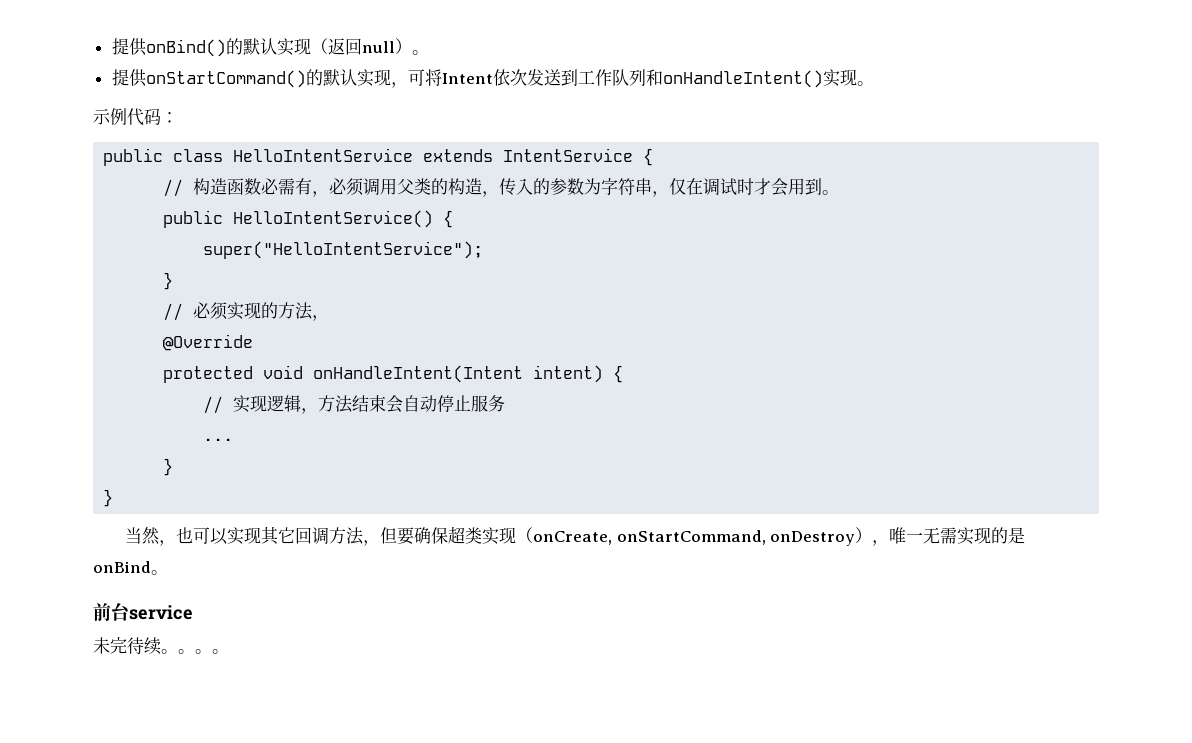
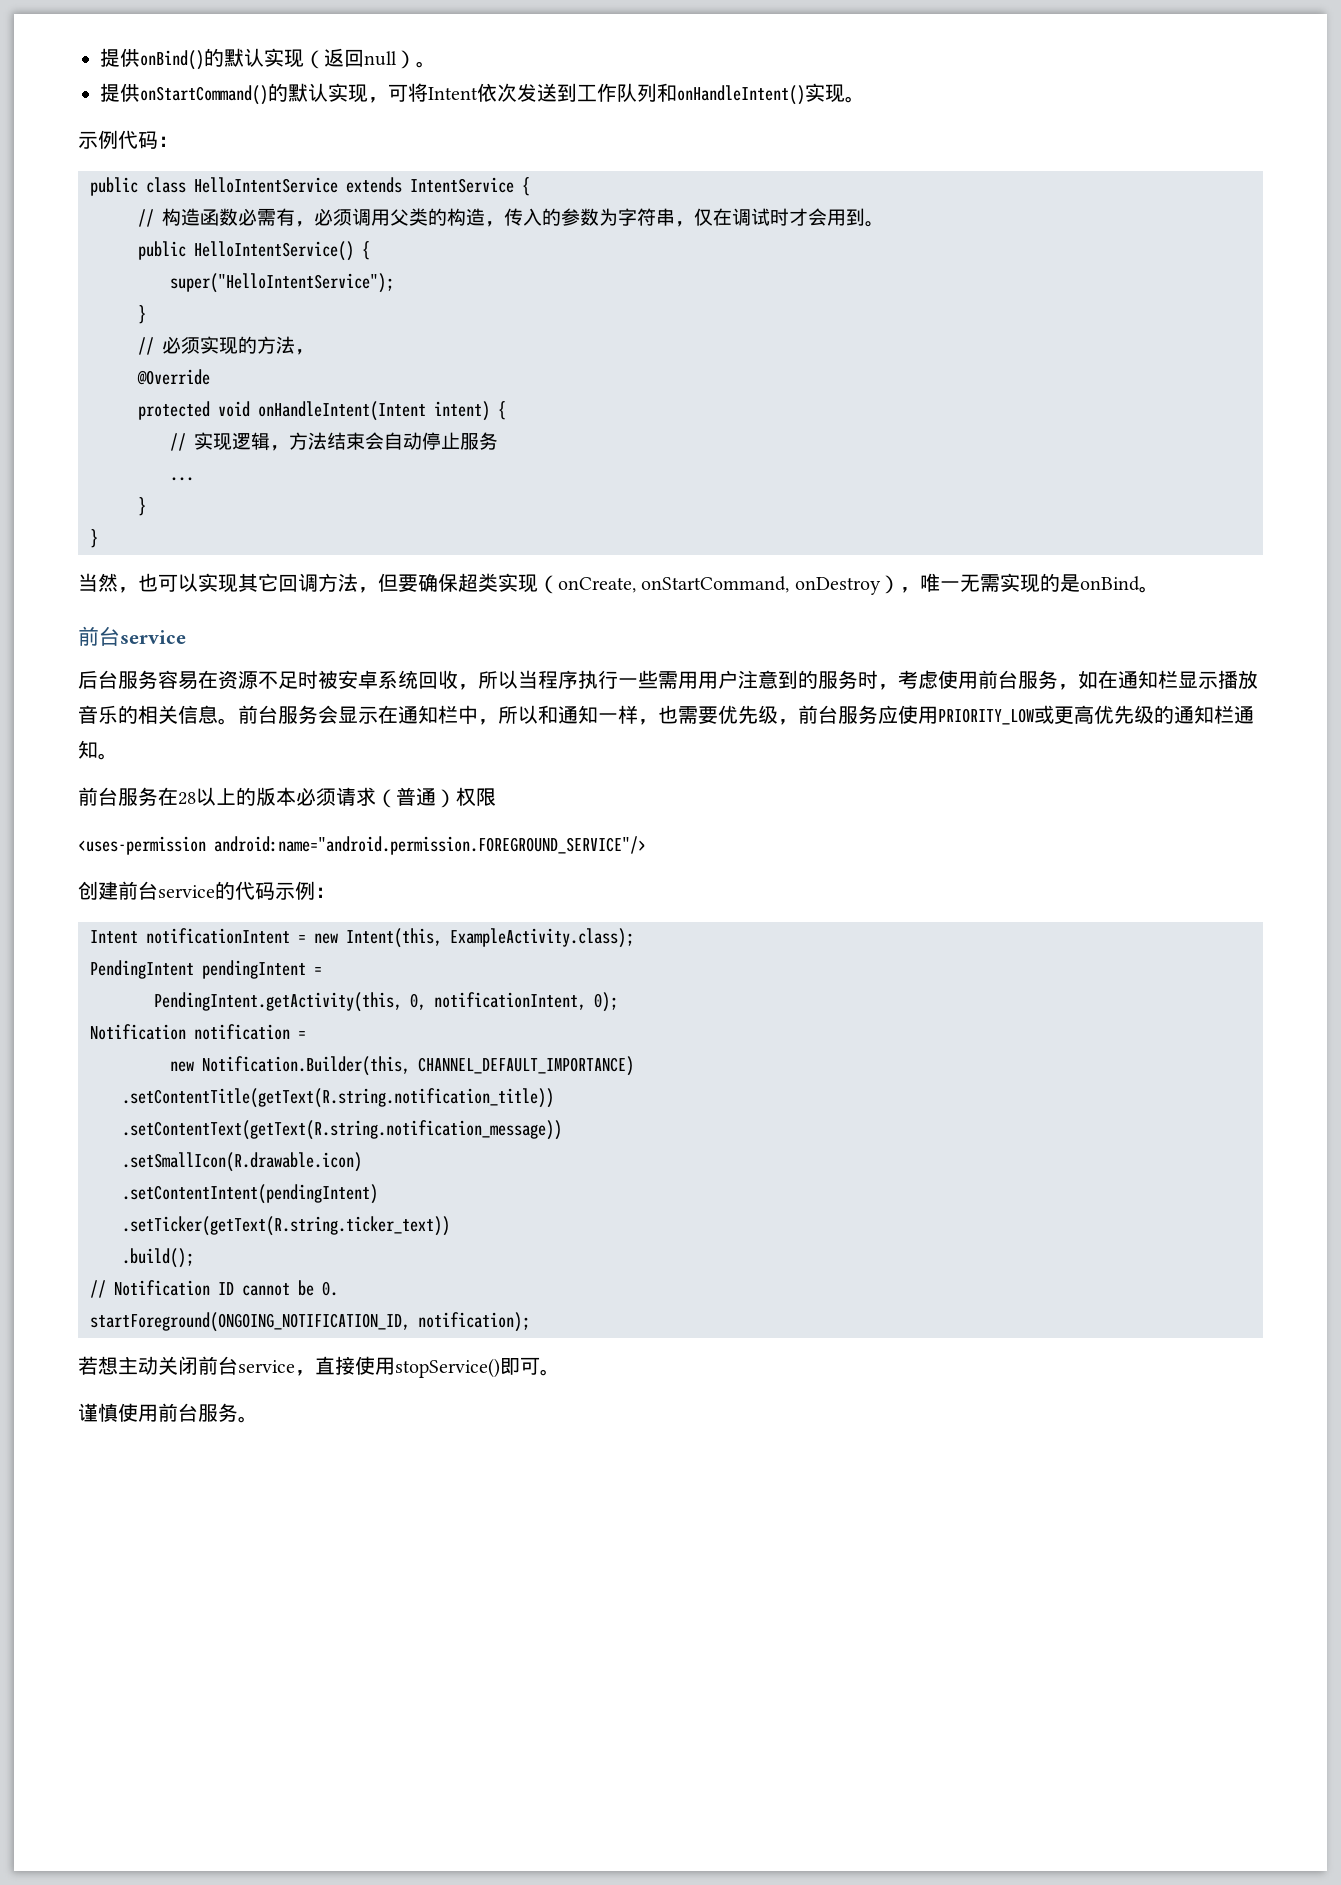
[93,637,212,655] 未完待续。。。 -> [78,670,1258,690] [78,705,1254,725] [78,740,118,760] [78,787,496,808] [78,836,646,855] [78,881,335,900] [90,928,634,948] [90,960,322,979] [154,992,618,1012] [90,1024,306,1040] [170,1056,634,1076] [122,1088,554,1108] [122,1120,562,1140] [122,1152,362,1172] [122,1184,378,1204] [122,1216,450,1236] [122,1248,194,1268] [90,1280,338,1298] [90,1312,530,1332] [78,1356,560,1378] [78,1403,238,1422] 后台服务容易在资源不足时被安卓系统回收，所以当程序执行一些需用用户注意到的服务时，考虑使用前台服务，如在通知栏显示播放音乐的相关信息。前台服务会显示在通知栏中，所以和通知一样，也需要优先级，前台服务应使用PRIORITY_LOW或更高优先级的通知栏通知。 // 前台服务在28以上的版本必须请求（普通）权限 // <uses-permission android:name="android.permission.FOREGROUND_SERVICE"/> // 创建前台service的代码示例： // Intent notificationIntent = new Intent(this, ExampleActivity.class); // PendingIntent pendingIntent = // PendingIntent.getActivity(this, 0, notificationIntent, 0); // Notification notification = // new Notification.Builder(this, CHANNEL_DEFAULT_IMPORTANCE) // .setContentTitle(getText(R.string.notification_title)) // .setContentText(getText(R.string.notification_message)) // .setSmallIcon(R.drawable.icon) // .setContentIntent(pendingIntent) // .setTicker(getText(R.string.ticker_text)) // .build(); // // Notification ID cannot be 0. // startForeground(ONGOING_NOTIFICATION_ID, notification); // 若想主动关闭前台service，直接使用stopService()即可。 // 谨慎使用前台服务

